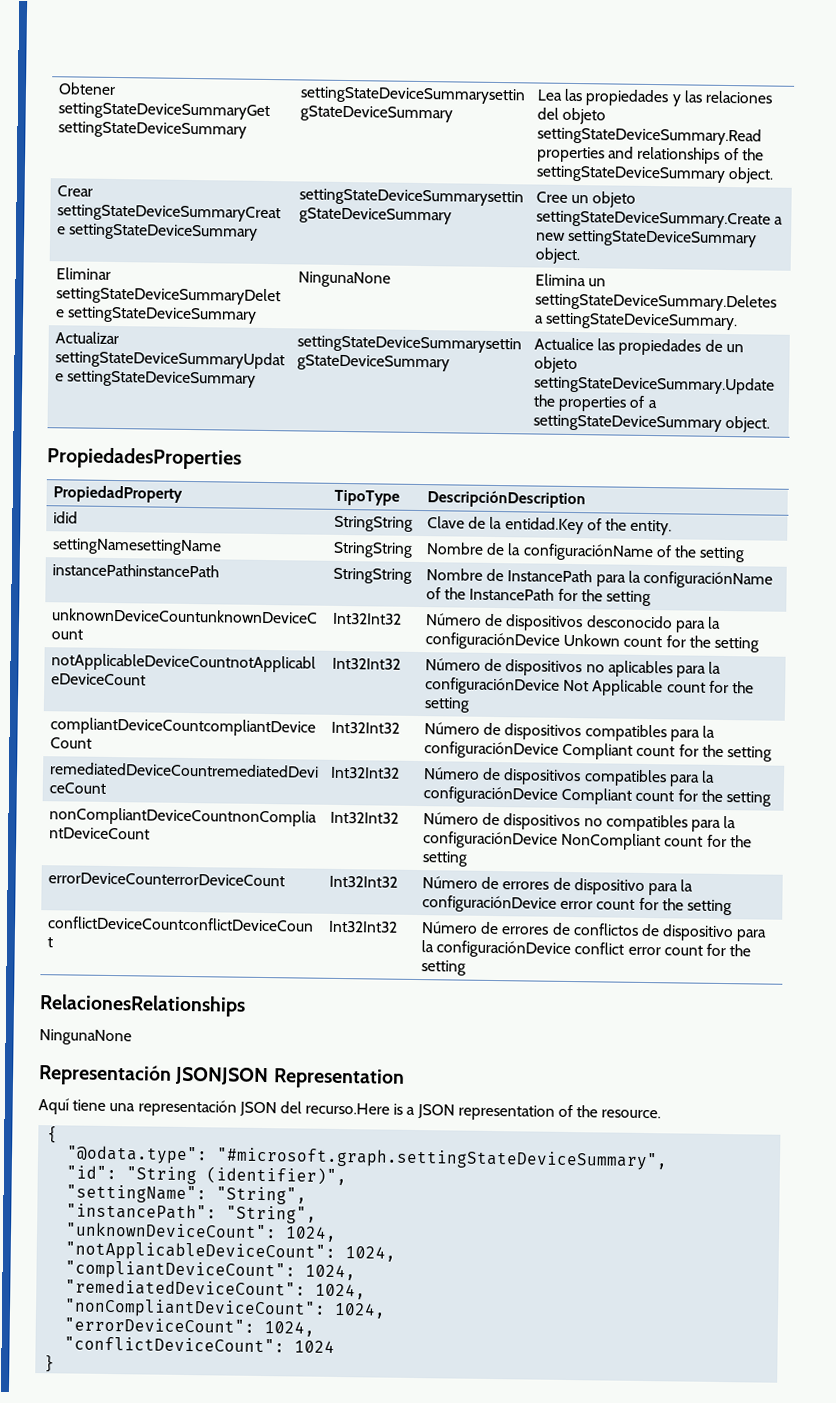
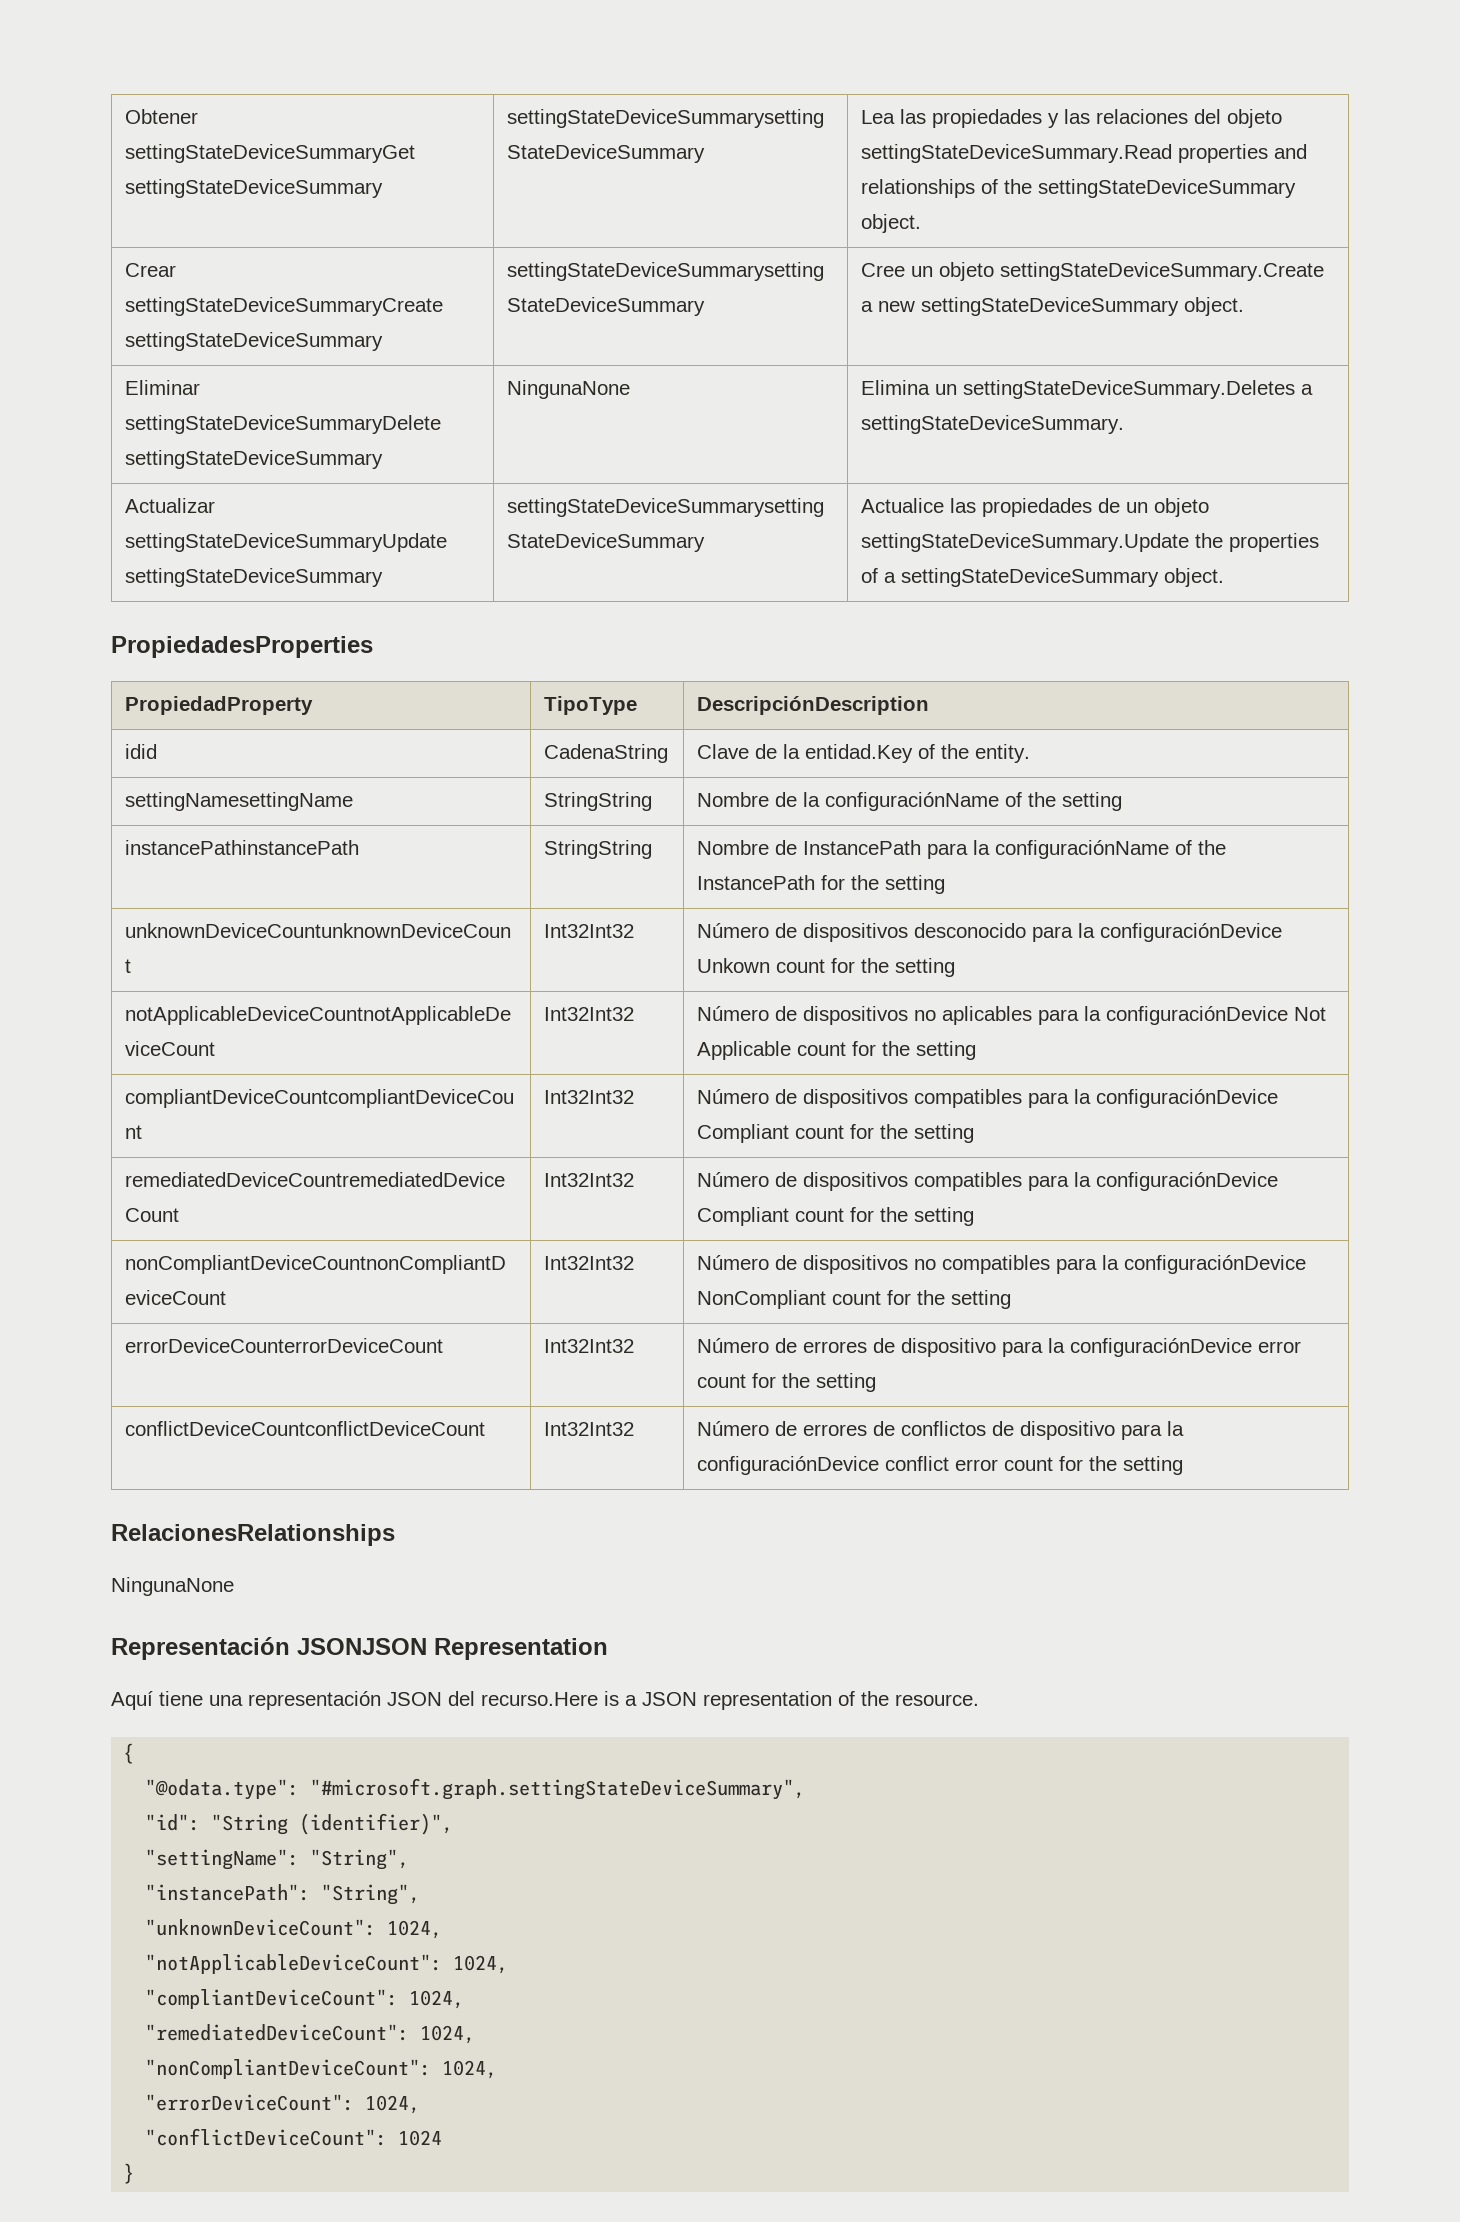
[333,515,413,532] StringString -> [544,744,669,763] CadenaString

